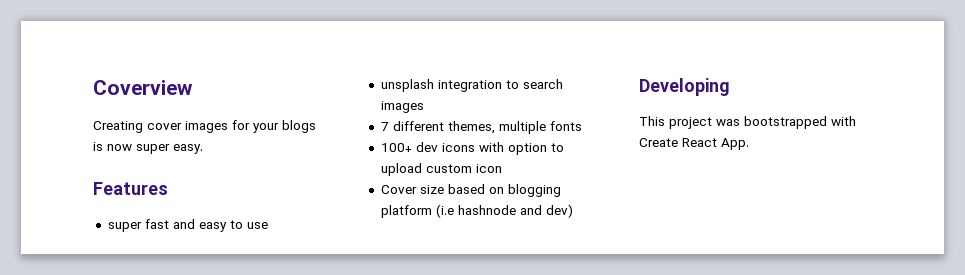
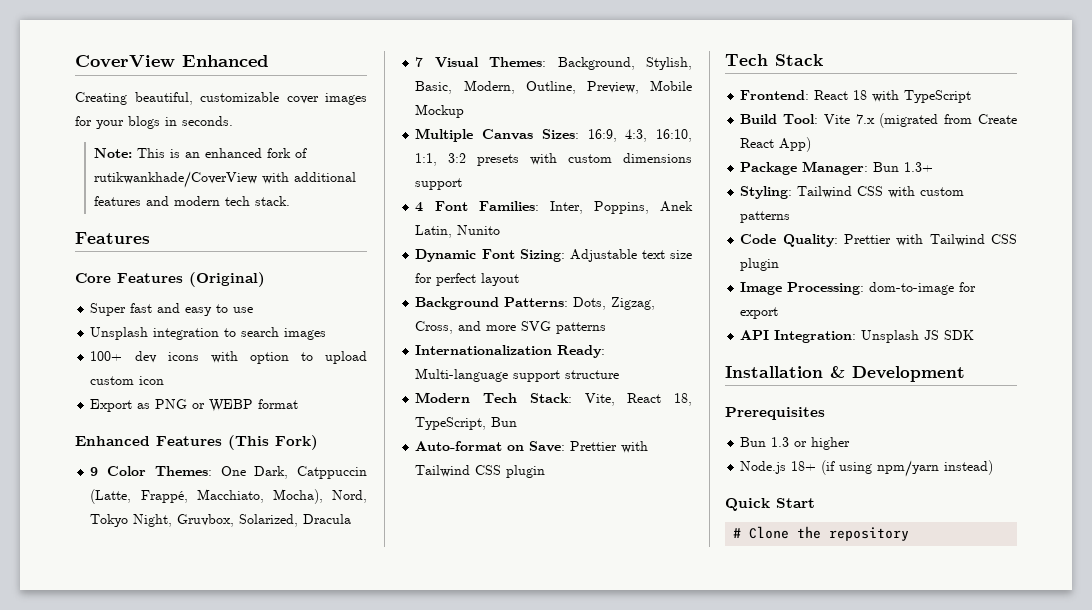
[93,80,193,95] Coverview -> [75,55,268,68] CoverView Enhanced
(143, 127) none -> [134,92,279,105] beautiful, customizable
[93,142,203,154] [93,182,168,195] [107,222,142,232] is now super easy. // Features // super -> [165,116,233,126] [94,148,308,158] [94,171,357,188] [94,196,291,206] [75,232,150,244] [75,272,265,287] [90,303,127,316] in seconds. // Note: This is an enhanced fork of rutikwankhade/CoverView with additional features and modern tech stack. // Features // Core Features (Original) // Super
[380,79,434,92] unsplash -> [90,327,149,340] Unsplash
[380,121,582,134] // 7 different themes, multiple fonts -> (327, 334) none
[380,184,561,197] [380,204,573,218] [639,78,730,96] [639,116,856,129] [639,138,749,150] Cover size based on blogging platform (i.e hashnode and dev) // Developing // This project was bootstrapped with Create React App. -> [90,399,299,412] [75,435,318,450] [90,466,367,479] [90,489,367,504] [90,514,352,527] [415,57,692,70] [415,80,692,94] [415,104,465,118] [415,128,692,142] [415,153,692,166] [415,178,463,190] [415,201,693,214] [415,225,501,238] [415,249,692,262] [415,273,520,286] [415,297,656,310] [415,321,607,334] [415,345,606,358] [415,368,620,382] [415,392,692,406] [415,417,518,430] [415,441,649,453] [415,465,546,478] [725,54,823,66] [740,90,972,103] [740,113,1017,128] [740,137,812,152] [740,161,934,175] [740,186,965,199] [740,211,791,223] [740,234,1017,247] [740,258,780,271] [740,282,977,295] [740,307,779,319] [740,330,975,343] [725,366,965,382] [725,407,825,420] [740,437,851,450] [740,460,994,477] [725,498,815,511] [733,526,910,541] Export as PNG or WEBP format // Enhanced Features (This Fork) // 9 Color Themes: One Dark, Catppuccin (Latte, Frappé, Macchiato, Mocha), Nord, Tokyo Night, Gruvbox, Solarized, Dracula // 7 Visual Themes: Background, Stylish, Basic, Modern, Outline, Preview, Mobile Mockup // Multiple Canvas Sizes: 16:9, 4:3, 16:10, 1:1, 3:2 presets with custom dimensions support // 4 Font Families: Inter, Poppins, Anek Latin, Nunito // Dynamic Font Sizing: Adjustable text size for perfect layout // Background Patterns: Dots, Zigzag, Cross, and more SVG patterns // Internationalization Ready: Multi-language support structure // Modern Tech Stack: Vite, React 18, TypeScript, Bun // Auto-format on Save: Prettier with Tailwind CSS plugin // Tech Stack // Frontend: React 18 with TypeScript // Build Tool: Vite 7.x (migrated from Create React App) // Package Manager: Bun 1.3+ // Styling: Tailwind CSS with custom patterns // Code Quality: Prettier with Tailwind CSS plugin // Image Processing: dom-to-image for export // API Integration: Unsplash JS SDK // Installation & Development // Prerequisites // Bun 1.3 or higher // Node.js 18+ (if using npm/yarn instead) // Quick Start // # Clone the repository

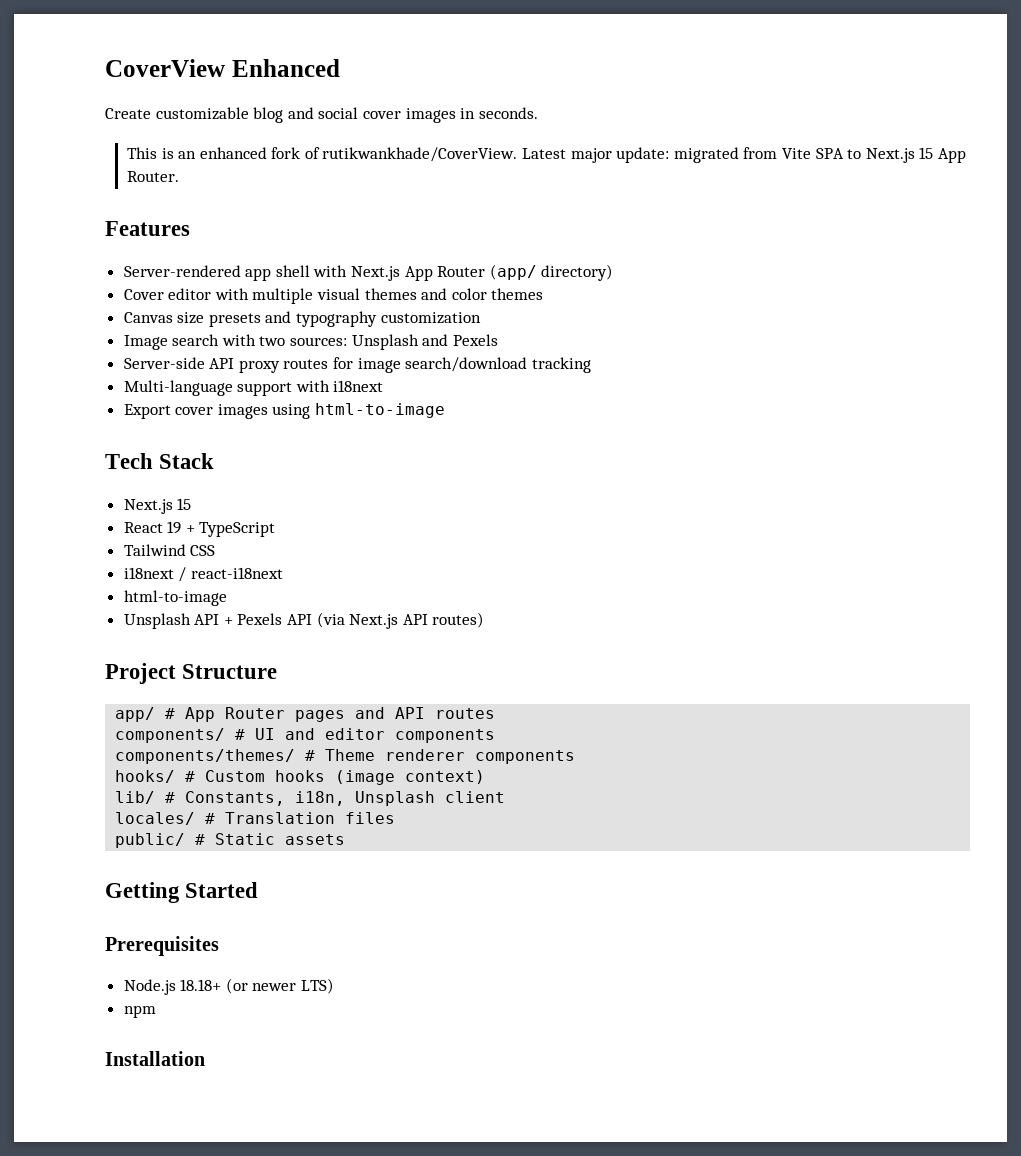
[75,92,367,105] [75,116,160,129] Creating beautiful, customizable cover images for your blogs -> [105,107,456,123] Create customizable blog and social cover images
[94,148,133,158] Note: -> (538, 113) none
[94,171,357,188] [94,196,291,206] [75,232,150,244] [75,272,265,287] [90,303,254,316] [90,327,327,340] [90,351,367,364] [90,376,165,385] [90,399,299,412] [75,435,318,450] [90,466,367,479] [90,489,367,504] [90,514,352,527] [415,57,692,70] [415,80,692,94] [415,104,465,118] [415,128,692,142] [415,153,692,166] [415,178,463,190] [415,201,693,214] [415,225,501,238] [415,249,692,262] [415,273,520,286] [415,297,656,310] [415,321,607,334] [415,345,606,358] [415,368,620,382] [415,392,692,406] [415,417,518,430] [415,441,649,453] [415,465,546,478] [725,54,823,66] [740,90,972,103] [740,113,1017,128] [740,137,812,152] [740,161,934,175] [740,186,965,199] [740,211,791,223] [740,234,1017,247] [740,258,780,271] [740,282,977,295] [740,307,779,319] [740,330,975,343] [725,366,965,382] [725,407,825,420] [740,437,851,450] [740,460,994,477] [725,498,815,511] [733,526,910,541] rutikwankhade/CoverView with additional features and modern tech stack. // Features // Core Features (Original) // Super fast and easy to use // Unsplash integration to search images // 100+ dev icons with option to upload custom icon // Export as PNG or WEBP format // Enhanced Features (This Fork) // 9 Color Themes: One Dark, Catppuccin (Latte, Frappé, Macchiato, Mocha), Nord, Tokyo Night, Gruvbox, Solarized, Dracula // 7 Visual Themes: Background, Stylish, Basic, Modern, Outline, Preview, Mobile Mockup // Multiple Canvas Sizes: 16:9, 4:3, 16:10, 1:1, 3:2 presets with custom dimensions support // 4 Font Families: Inter, Poppins, Anek Latin, Nunito // Dynamic Font Sizing: Adjustable text size for perfect layout // Background Patterns: Dots, Zigzag, Cross, and more SVG patterns // Internationalization Ready: Multi-language support structure // Modern Tech Stack: Vite, React 18, TypeScript, Bun // Auto-format on Save: Prettier with Tailwind CSS plugin // Tech Stack // Frontend: React 18 with TypeScript // Build Tool: Vite 7.x (migrated from Create React App) // Package Manager: Bun 1.3+ // Styling: Tailwind CSS with custom patterns // Code Quality: Prettier with Tailwind CSS plugin // Image Processing: dom-to-image for export // API Integration: Unsplash JS SDK // Installation & Development // Prerequisites // Bun 1.3 or higher // Node.js 18+ (if using npm/yarn instead) // Quick Start // # Clone the repository -> [322,147,966,163] [126,171,179,182] [105,221,190,236] [123,264,614,281] [123,288,544,304] [123,311,481,327] [123,334,498,350] [123,357,591,373] [123,380,384,396] [123,403,446,419] [105,453,215,469] [123,498,192,514] [123,521,276,537] [123,544,216,556] [123,567,283,582] [123,590,227,606] [123,612,485,629] [105,663,278,684] [115,707,496,722] [115,728,496,743] [115,749,576,764] [115,770,486,785] [115,791,506,806] [115,812,396,825] [115,833,346,848] [105,882,259,903] [105,936,219,956] [123,978,335,995] [123,1005,156,1018] [105,1051,205,1066] rutikwankhade/CoverView. Latest major update: migrated from Vite SPA to Next.js 15 App Router. // Features // Server-rendered app shell with Next.js App Router (app/ directory) // Cover editor with multiple visual themes and color themes // Canvas size presets and typography customization // Image search with two sources: Unsplash and Pexels // Server-side API proxy routes for image search/download tracking // Multi-language support with i18next // Export cover images using html-to-image // Tech Stack // Next.js 15 // React 19 + TypeScript // Tailwind CSS // i18next / react-i18next // html-to-image // Unsplash API + Pexels API (via Next.js API routes) // Project Structure // app/ # App Router pages and API routes // components/ # UI and editor components // components/themes/ # Theme renderer components // hooks/ # Custom hooks (image context) // lib/ # Constants, i18n, Unsplash client // locales/ # Translation files // public/ # Static assets // Getting Started // Prerequisites // Node.js 18.18+ (or newer LTS) // npm // Installation

